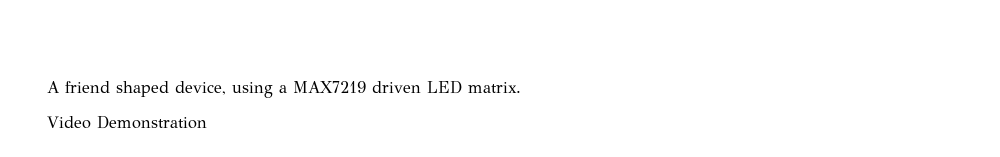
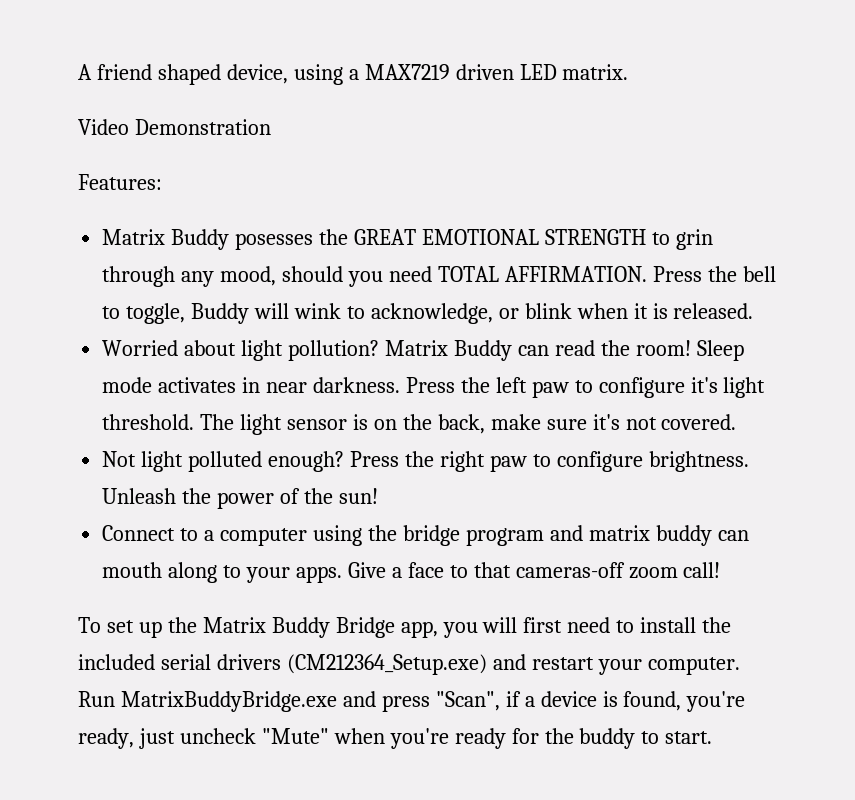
(207, 122) none -> [78,174,162,190] [102,229,713,250] [102,266,776,287] [102,303,754,324] [102,340,744,361] [102,377,766,398] [102,414,737,435] [102,451,749,472] [102,488,378,509] [102,525,749,546] [102,562,721,583] [78,617,732,638] [78,654,740,675] [78,691,746,712] [78,728,713,749] // Features: // Matrix Buddy posesses the GREAT EMOTIONAL STRENGTH to grin through any mood, should you need TOTAL AFFIRMATION. Press the bell to toggle, Buddy will wink to acknowledge, or blink when it is released. // Worried about light pollution? Matrix Buddy can read the room! Sleep mode activates in near darkness. Press the left paw to configure it's light threshold. The light sensor is on the back, make sure it's not covered. // Not light polluted enough? Press the right paw to configure brightness. Unleash the power of the sun! // Connect to a computer using the bridge program and matrix buddy can mouth along to your apps. Give a face to that cameras-off zoom call! // To set up the Matrix Buddy Bridge app, you will first need to install the included serial drivers (CM212364_Setup.exe) and restart your computer. Run MatrixBuddyBridge.exe and press "Scan", if a device is found, you're ready, just uncheck "Mute" when you're ready for the buddy to start.

